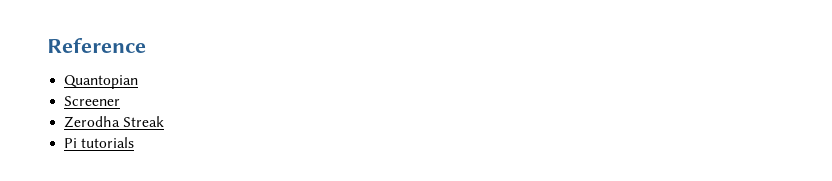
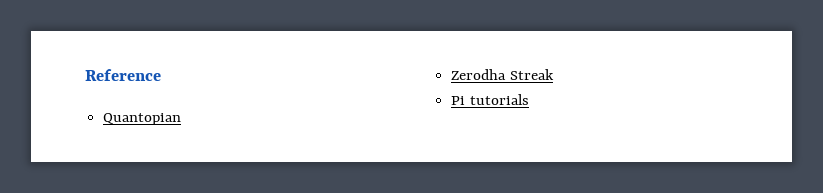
[64,96,121,106] // Screener -> (182, 119) none

